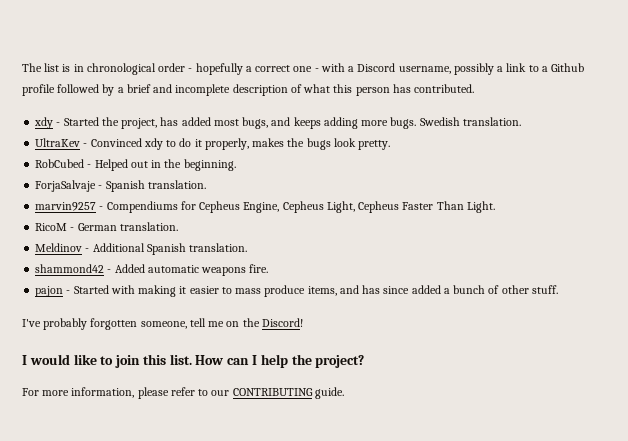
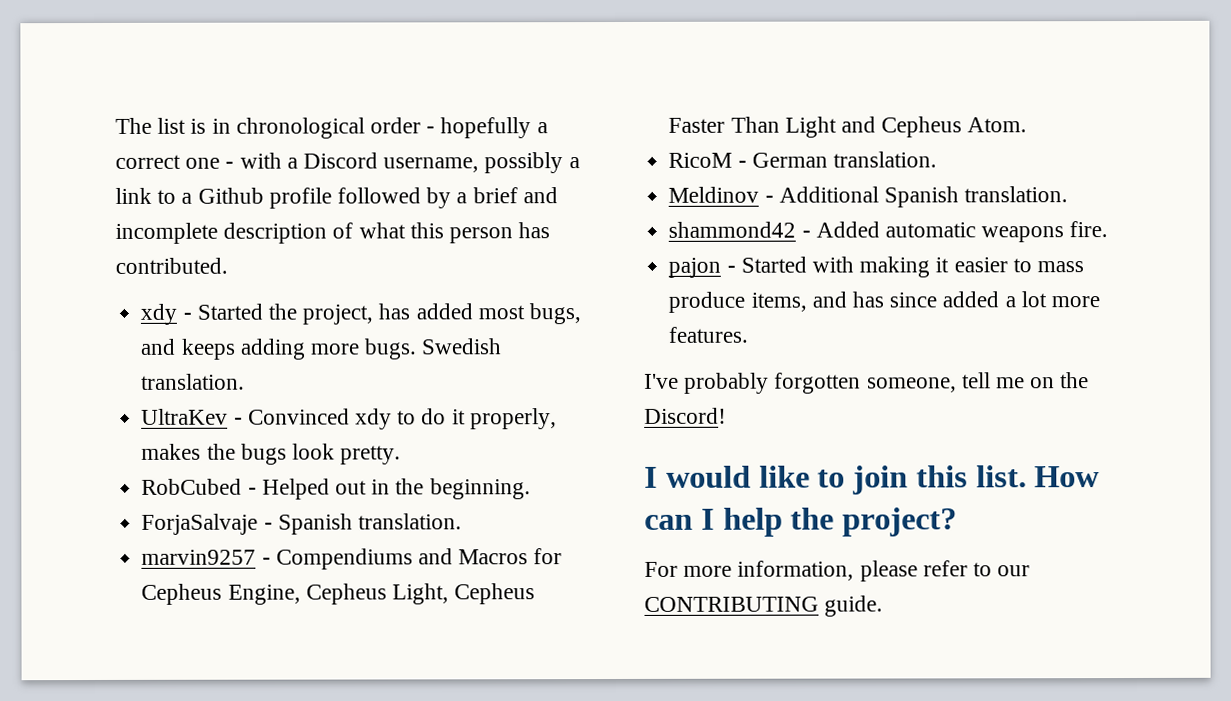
(178, 207) none -> [417,548,529,565] and Macros
[466,201,495,213] Light. -> [784,116,1028,138] Light and Cepheus Atom.
[453,285,558,294] bunch of other stuff. -> [1020,291,1100,308] [668,326,749,343] lot more features.

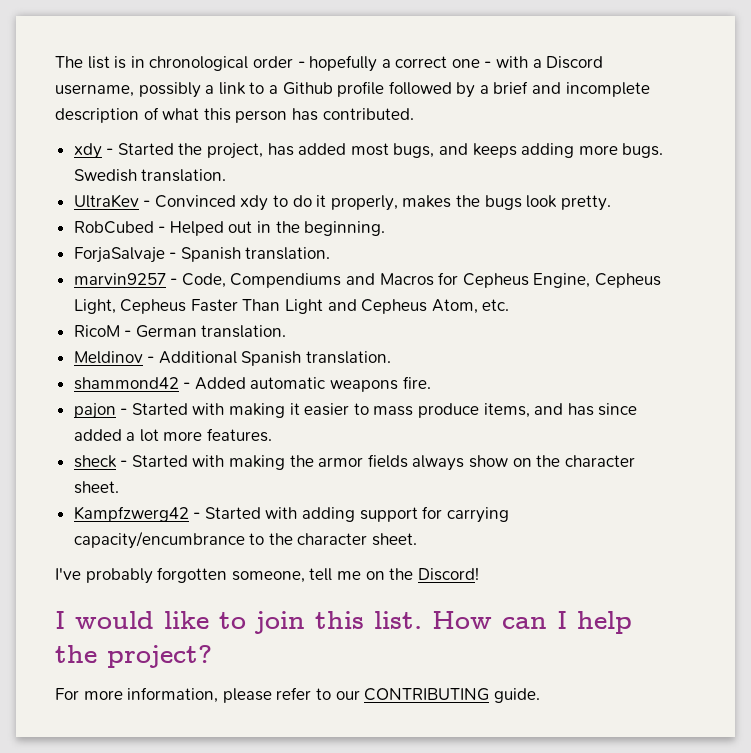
(271, 561) none -> [181,273,226,288] Code,
[967,117,1028,133] Atom. -> [431,299,510,314] Atom, etc.
(749, 334) none -> [73,454,635,471] [73,481,119,494] [73,506,509,523] [73,531,418,549] // sheck - Started with making the armor fields always show on the character sheet. // Kampfzwerg42 - Started with adding support for carrying capacity/encumbrance to the character sheet.

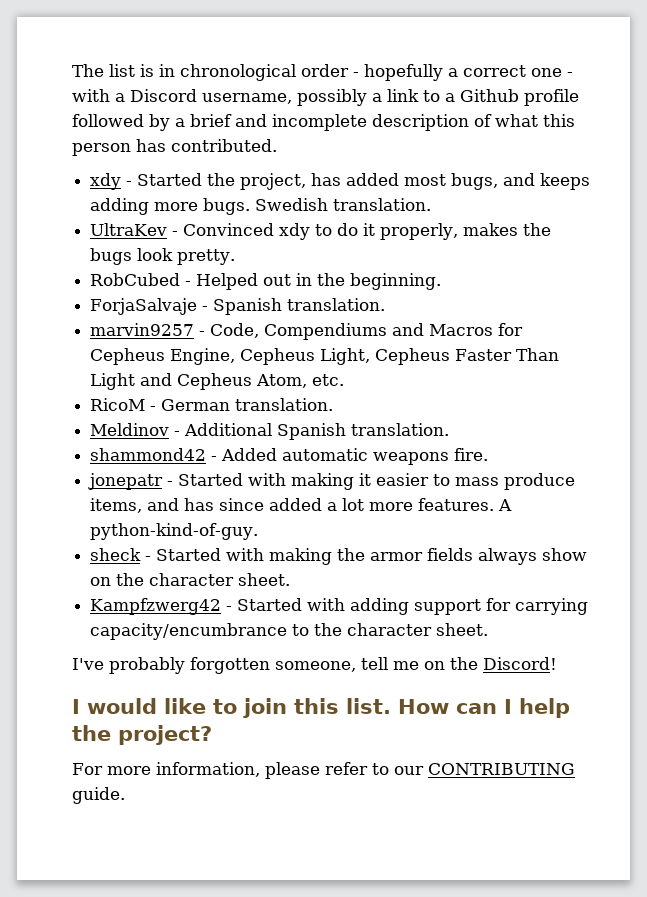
[73,403,116,419] pajon -> [88,473,164,490] jonepatr
(273, 435) none -> [498,499,513,511] [90,523,259,540] A python-kind-of-guy.

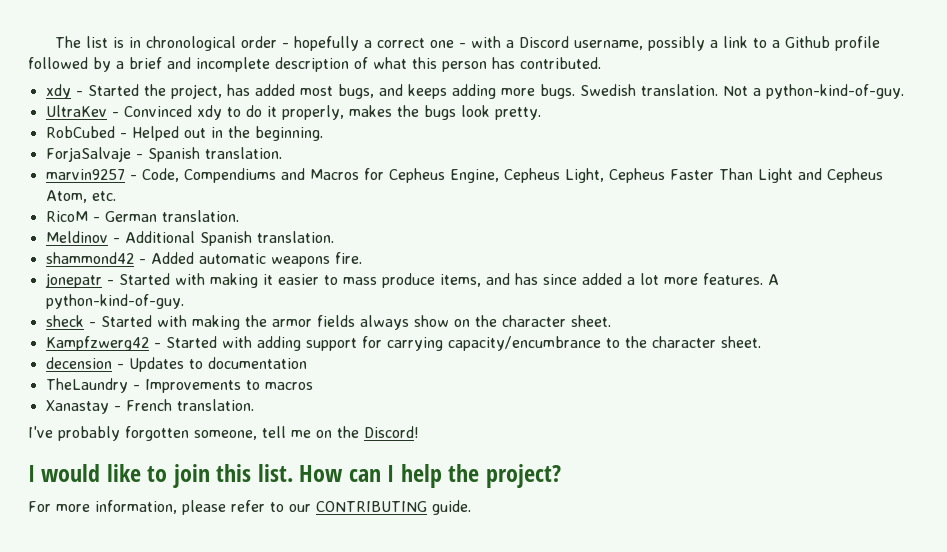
(432, 204) none -> [722,84,904,99] Not a python-kind-of-guy.
(489, 629) none -> [45,357,307,372] [45,378,313,393] [45,399,254,414] // decension - Updates to documentation // TheLaundry - Improvements to macros // Xanastay - French translation.

